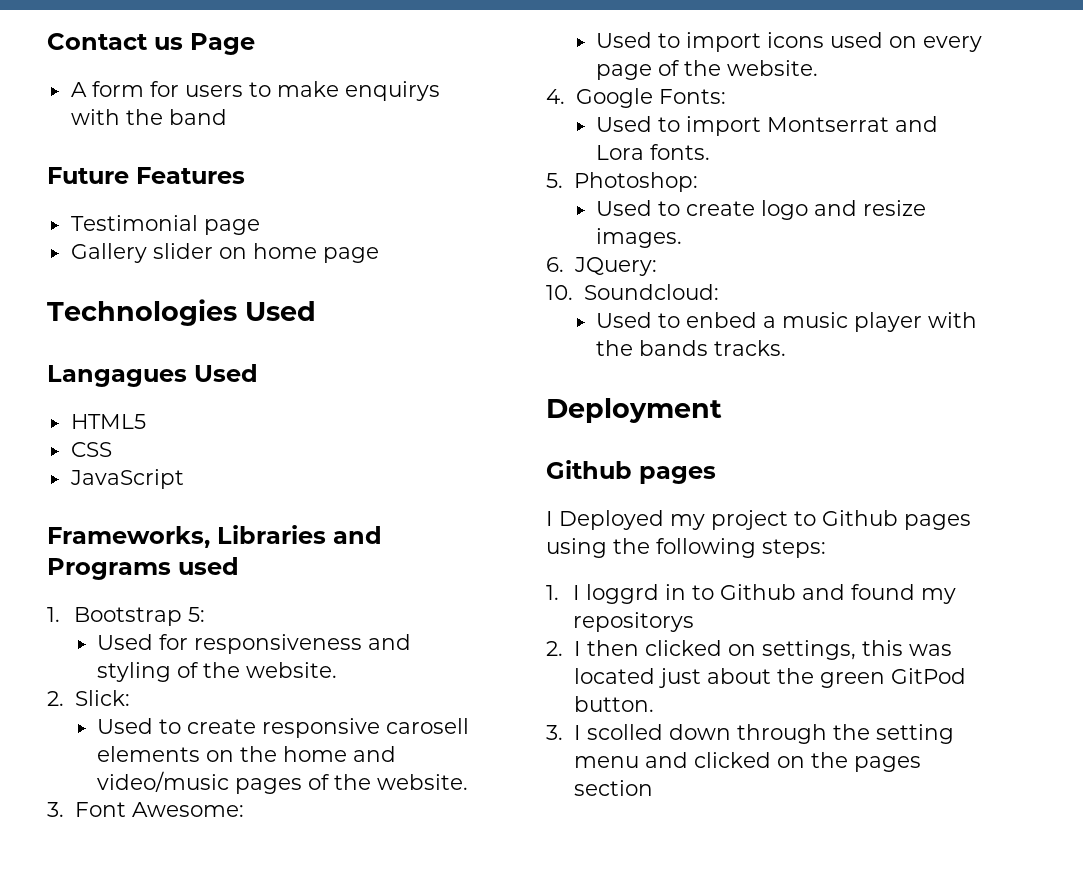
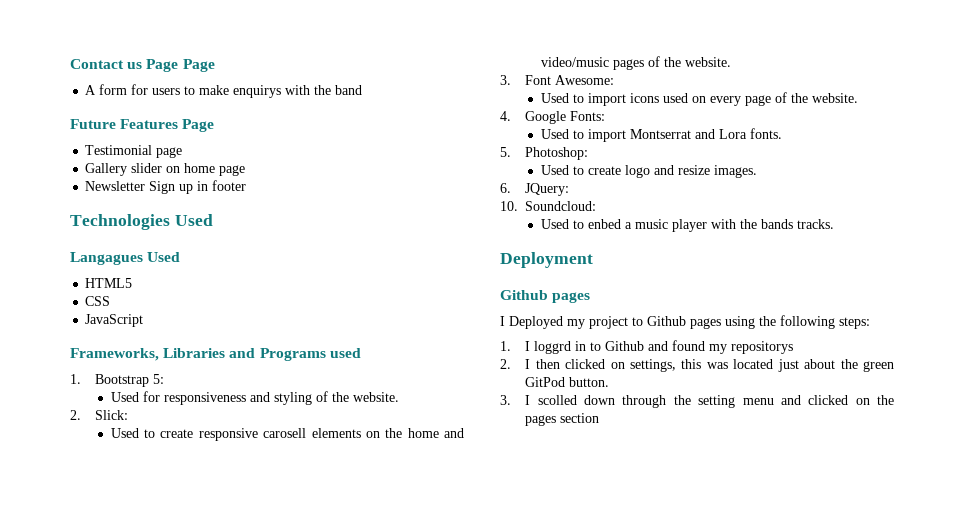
(255, 44) none -> [182,59,215,72] Page
(245, 175) none -> [182,119,215,132] Page
(379, 255) none -> [85,180,247,194] // Newsletter Sign up in footer

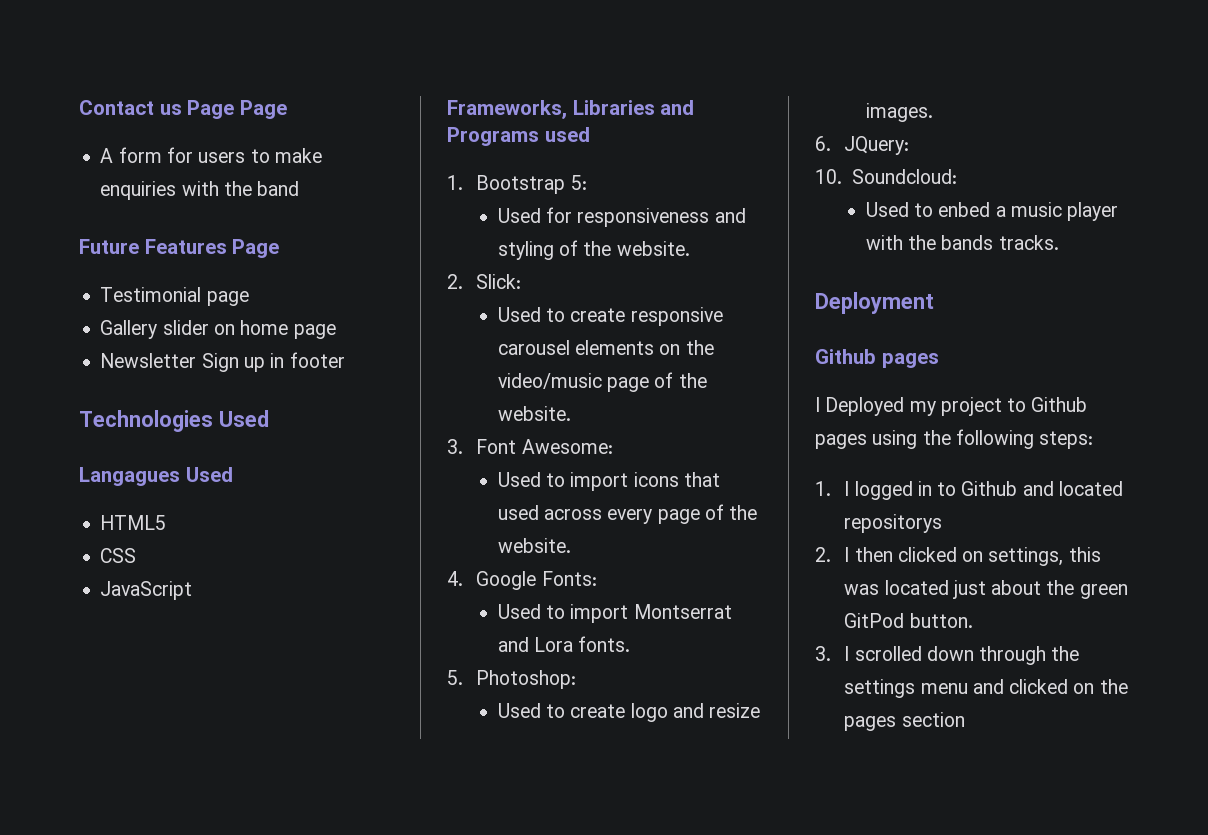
[233,85,282,98] enquirys -> [100,181,177,200] enquiries
[263,428,307,438] carosell -> [497,340,570,355] carousel
[407,428,464,438] [540,57,644,70] home and video/music pages -> [497,373,650,392] video/music page
[662,93,706,103] used on -> [683,472,720,487] [497,505,603,520] that used across
[534,341,572,354] loggrd -> [854,481,913,500] logged
[672,340,728,354] found my -> [1058,481,1123,496] located
[537,395,577,405] scolled -> [854,646,922,661] scrolled
[698,395,736,408] setting -> [844,679,916,698] settings

